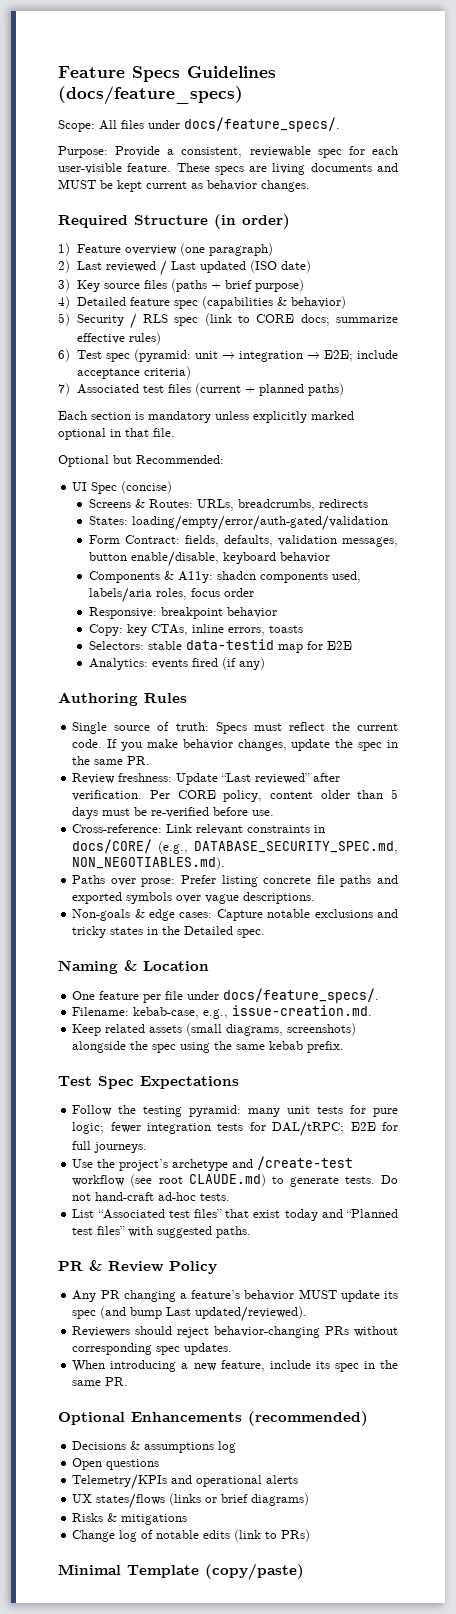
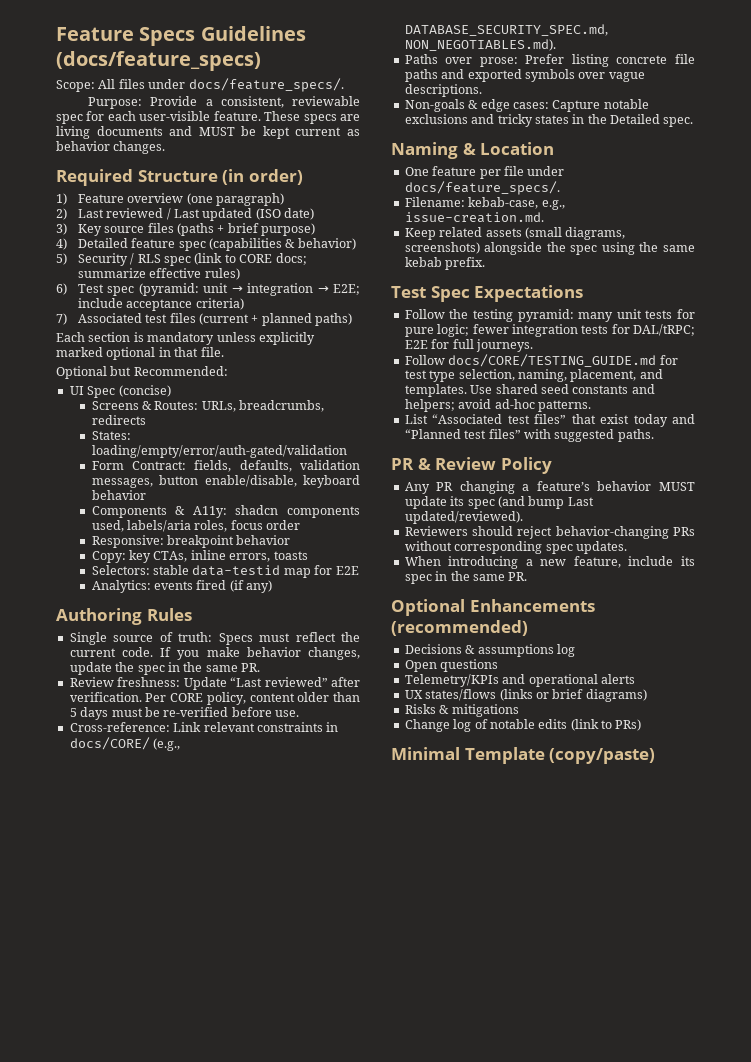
[72,1156,354,1171] [72,1174,398,1187] [72,1192,231,1201] Use the project’s archetype and /create-test workflow (see root CLAUDE.md) to generate tests. Do not hand‑craft ad‑hoc tests. -> [404,354,678,367] [404,369,663,382] [404,384,655,397] [404,399,591,412] Follow docs/CORE/TESTING_GUIDE.md for test type selection, naming, placement, and templates. Use shared seed constants and helpers; avoid ad‑hoc patterns.

